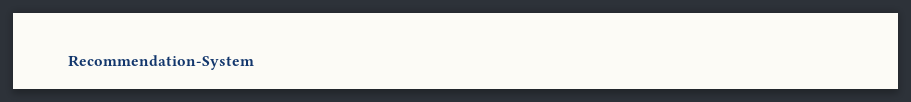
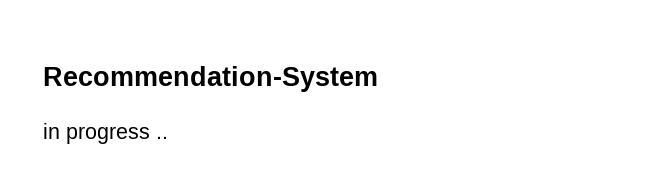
(254, 62) none -> [43,123,168,144] // in progress ..

